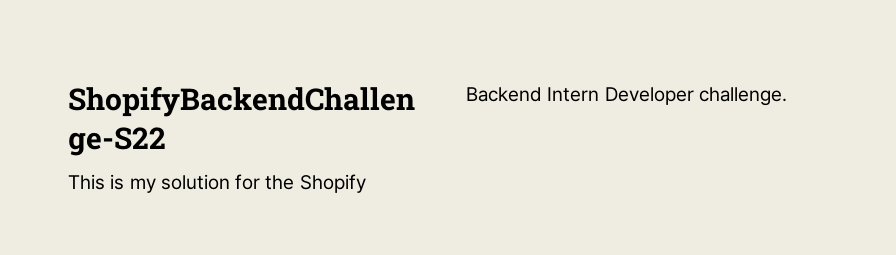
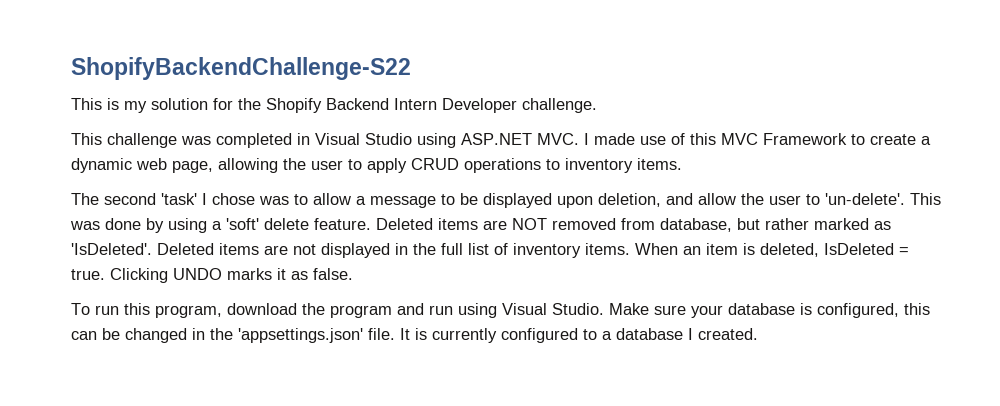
(787, 96) none -> [71,133,931,148] [71,158,682,173] [71,193,941,208] [70,218,891,233] [71,243,909,258] [71,268,353,283] [71,303,930,318] [71,328,758,343] // This challenge was completed in Visual Studio using ASP.NET MVC. I made use of this MVC Framework to create a dynamic web page, allowing the user to apply CRUD operations to inventory items. // The second 'task' I chose was to allow a message to be displayed upon deletion, and allow the user to 'un-delete'. This was done by using a 'soft' delete feature. Deleted items are NOT removed from database, but rather marked as 'IsDeleted'. Deleted items are not displayed in the full list of inventory items. When an item is deleted, IsDeleted = true. Clicking UNDO marks it as false. // To run this program, download the program and run using Visual Studio. Make sure your database is configured, this can be changed in the 'appsettings.json' file. It is currently configured to a database I created.

